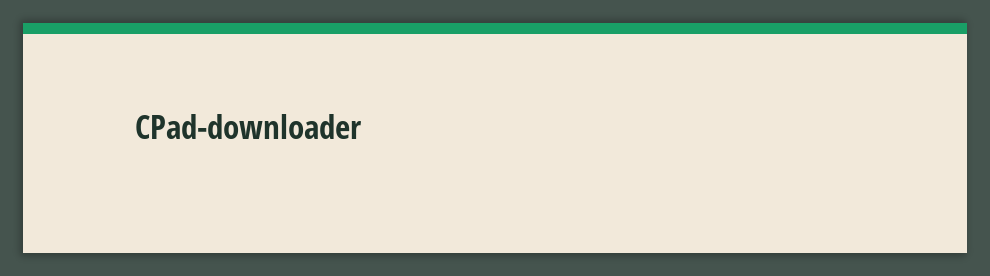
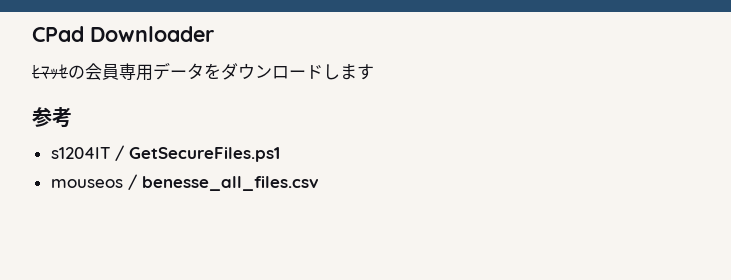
[135,114,362,139] CPad-downloader -> [32,26,214,42] [32,62,374,81] [32,107,72,128] [50,145,280,162] [50,174,319,191] CPad Downloader // ﾋﾏｯｾの会員専用データをダウンロードします // 参考 // s1204IT / GetSecureFiles.ps1 // mouseos / benesse_all_files.csv

